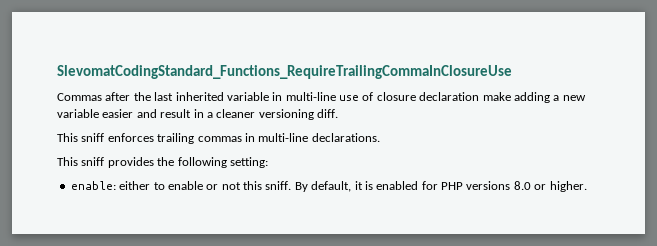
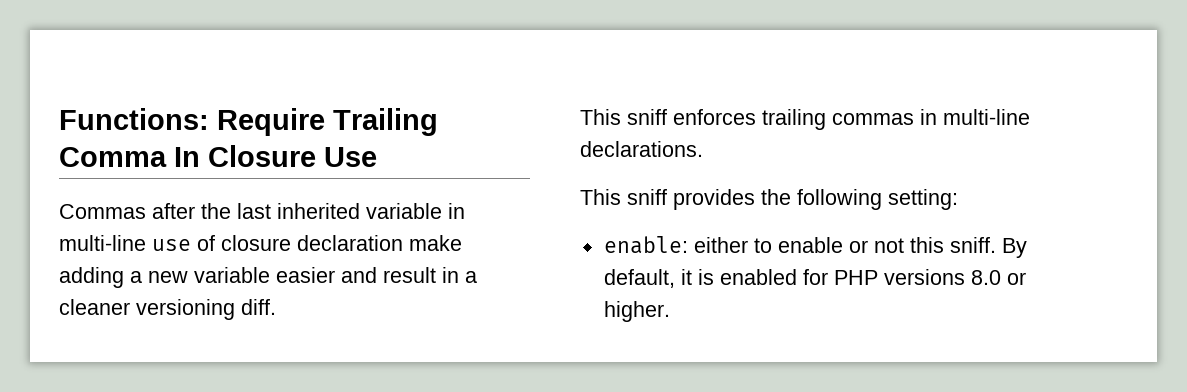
[57,65,512,79] SlevomatCodingStandard_Functions_RequireTrailingCommaInClosureUse -> [59,108,438,136] [59,145,377,167] Functions: Require Trailing Comma In Closure Use

